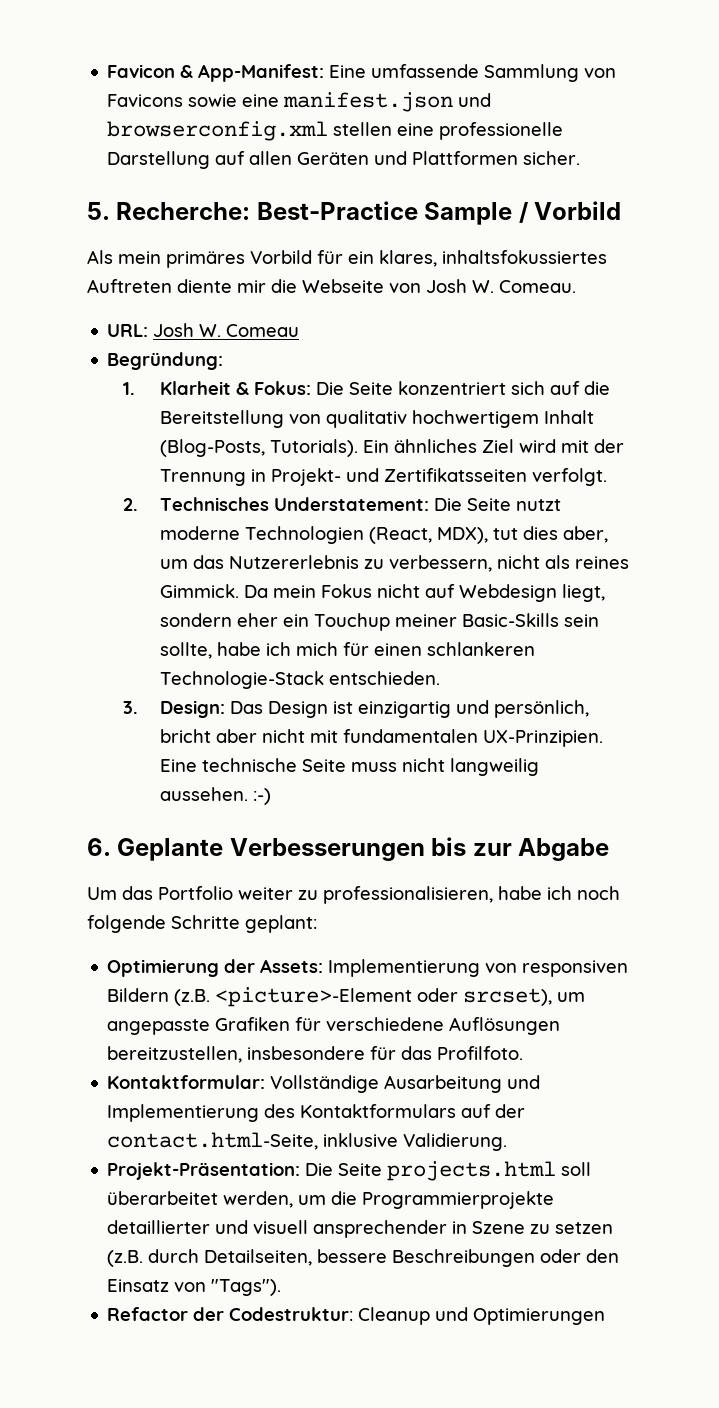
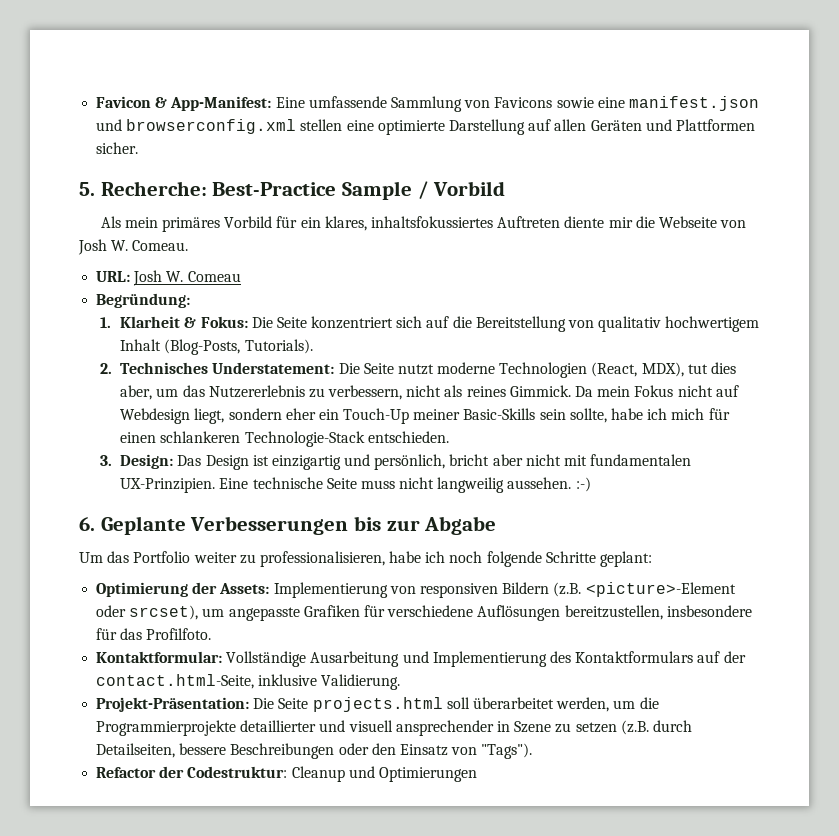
[439,122,564,140] professionelle -> [377,120,445,135] optimierte
[362,439,624,453] [159,468,607,486] Ein ähnliches Ziel wird mit der Trennung in Projekt- und Zertifikatsseiten verfolgt. -> (313, 346) none
[313,613,390,631] Touchup -> [343,408,410,424] Touch-Up

